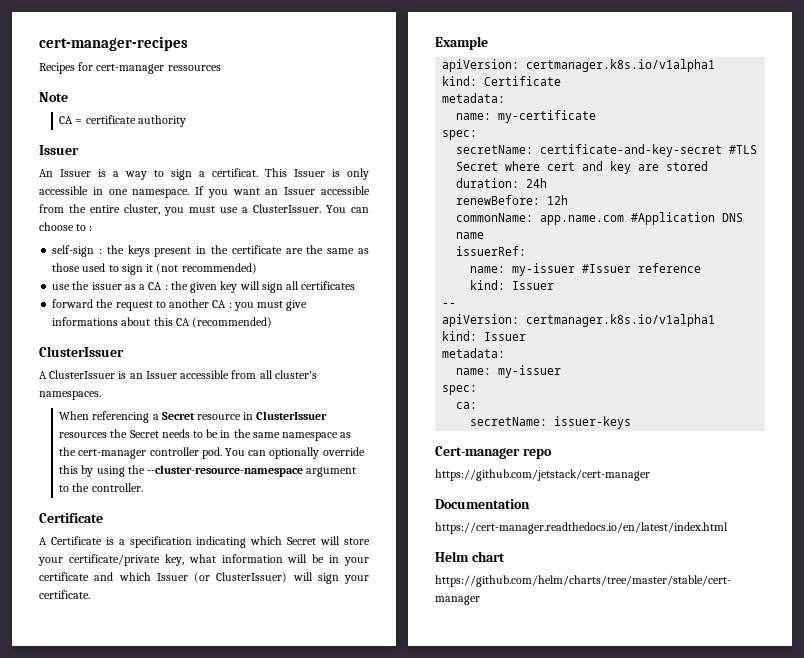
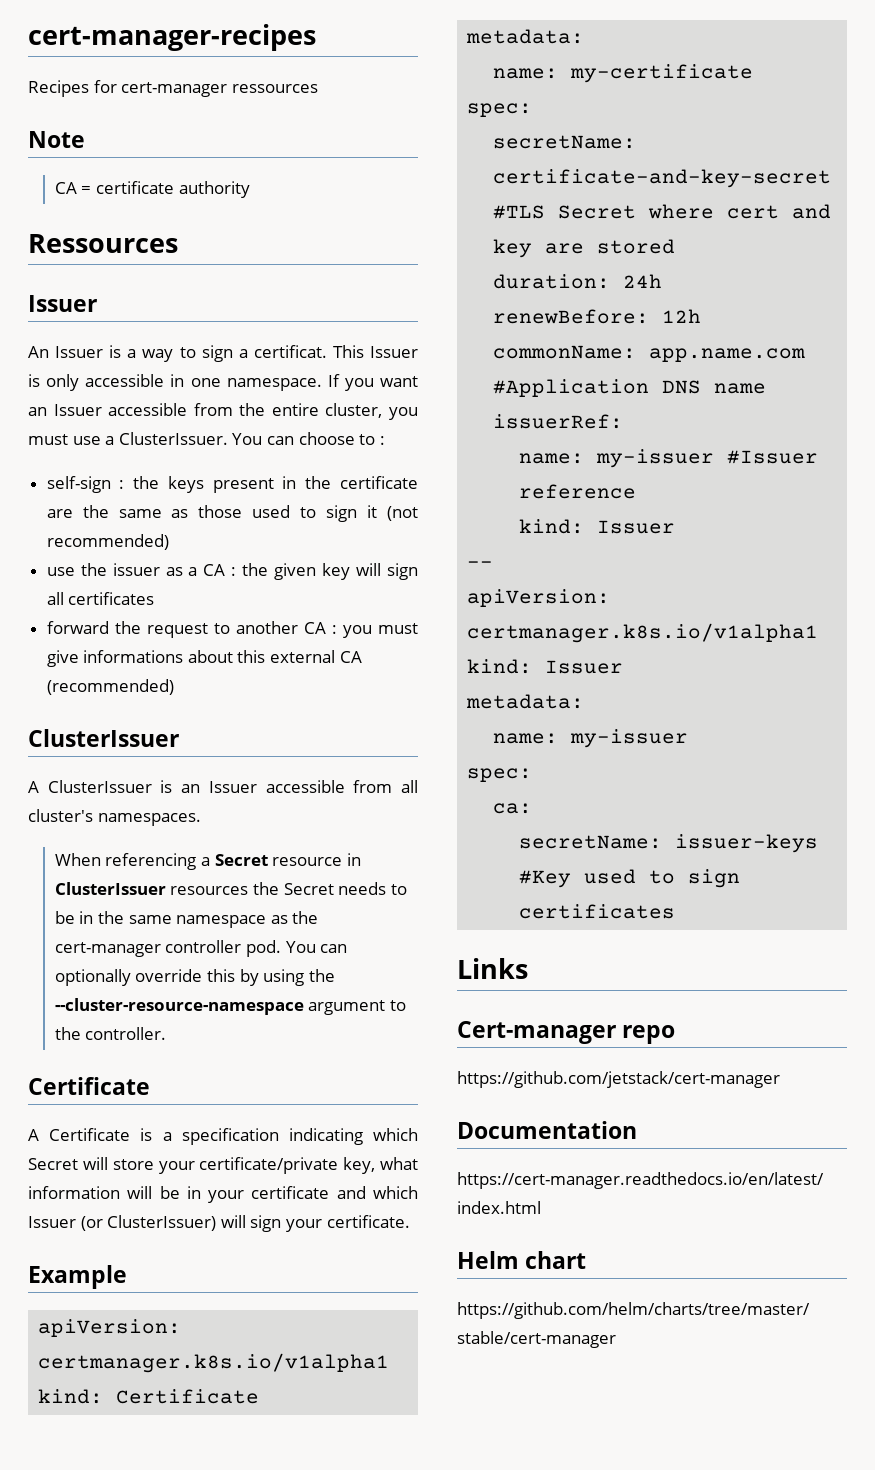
(186, 121) none -> [28,234,178,253] // Ressources
(173, 321) none -> [270,650,336,663] external
(632, 422) none -> [519,869,741,888] [519,904,676,919] [457,958,528,979] #Key used to sign certificates // Links

